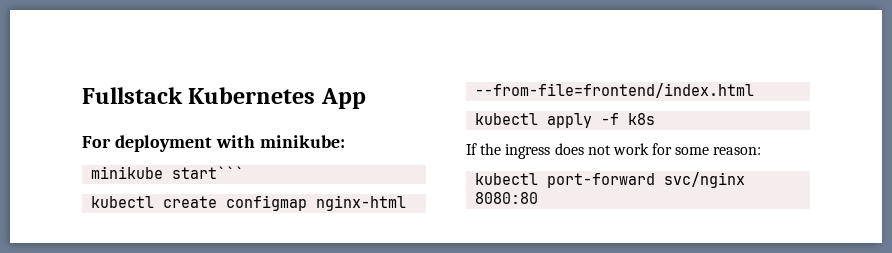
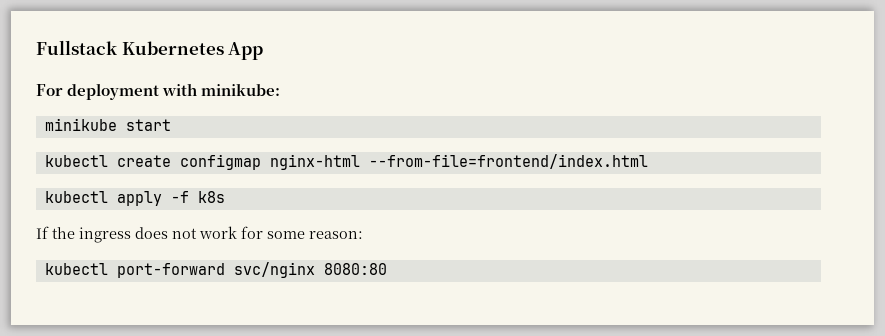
[172,166,245,179] start``` -> [125,119,171,131] start

